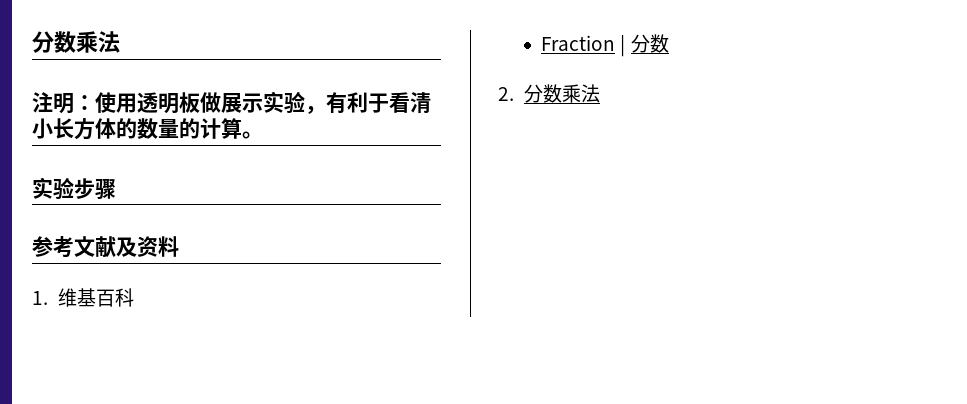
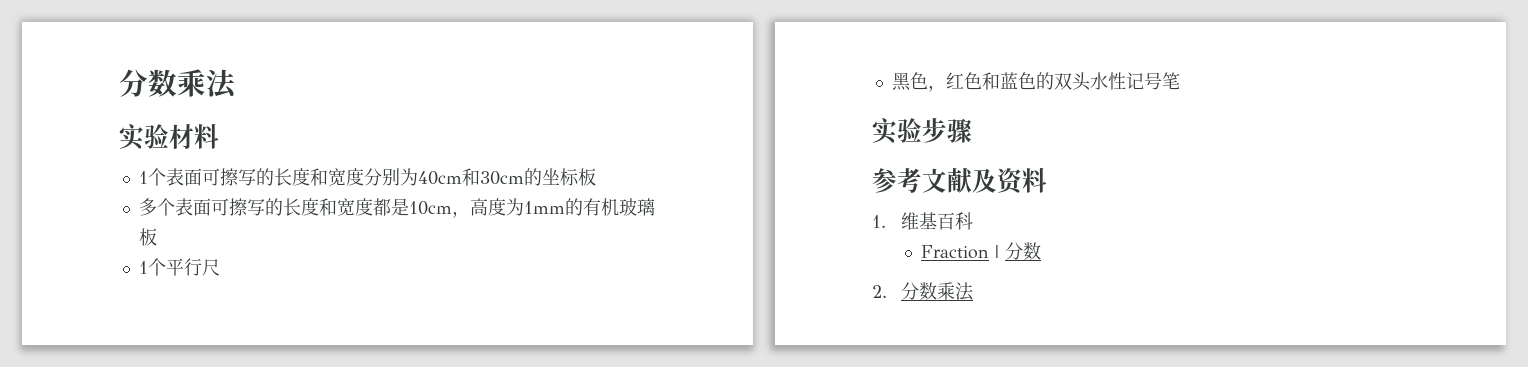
[32,91,431,114] [32,118,263,140] 注明：使用透明板做展示实验，有利于看清小长方体的数量的计算。 -> [119,124,219,150] [138,168,596,186] [138,198,655,218] [138,228,157,246] [138,258,220,276] [891,72,1180,92] 实验材料 // 1个表面可擦写的长度和宽度分别为40cm和30cm的坐标板 // 多个表面可擦写的长度和宽度都是10cm，高度为1mm的有机玻璃板 // 1个平行尺 // 黑色，红色和蓝色的双头水性记号笔

